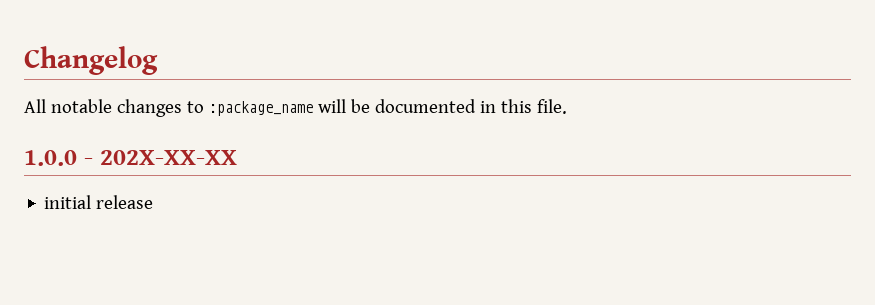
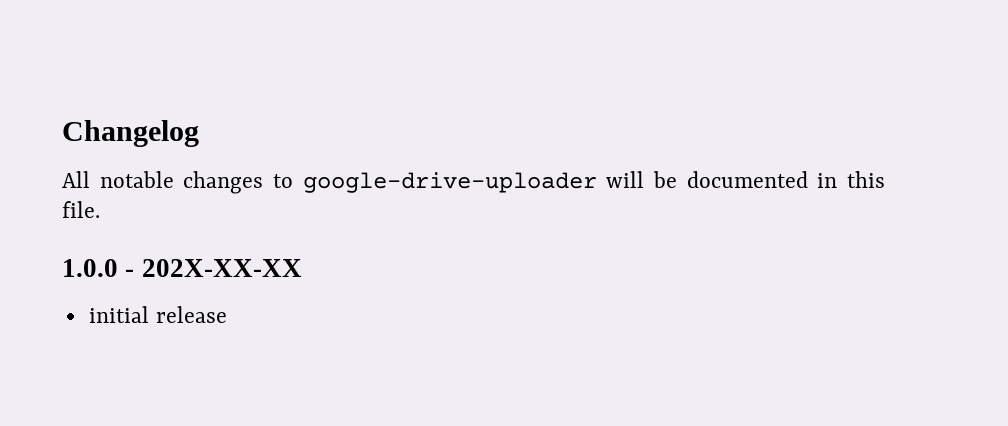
[208,101,313,116] :package_name -> [302,172,597,193] google-drive-uploader

